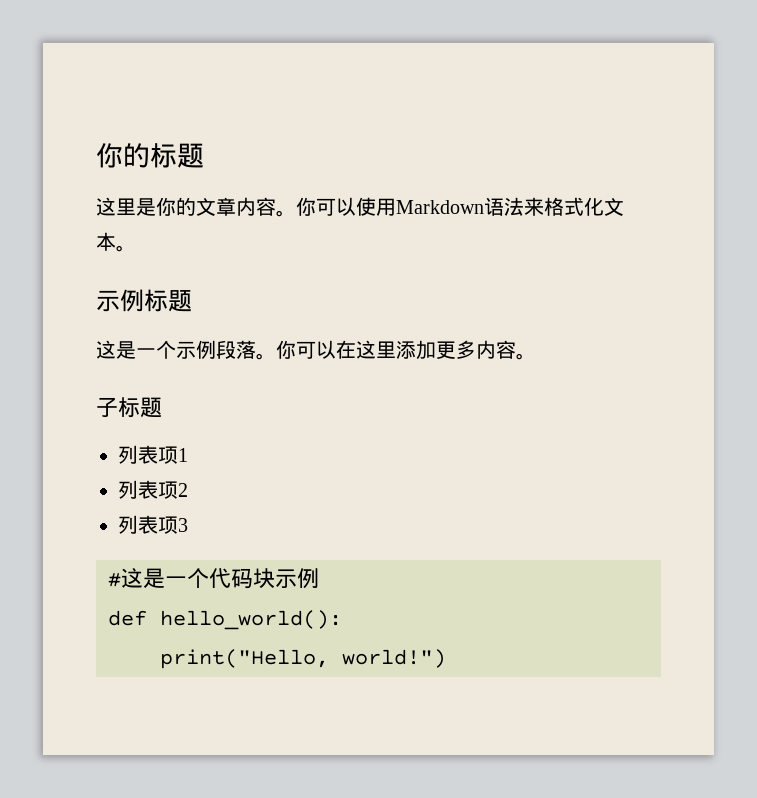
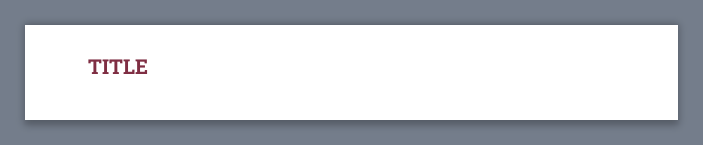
[96,143,204,168] [96,197,624,217] [96,232,136,252] [96,289,192,312] [96,340,536,360] [96,397,162,418] [118,445,188,464] [118,480,188,499] [118,515,188,534] [108,568,319,589] [108,610,342,630] [160,649,446,669] 你的标题 // 这里是你的文章内容。你可以使用Markdown语法来格式化文本。 // 示例标题 // 这是一个示例段落。你可以在这里添加更多内容。 // 子标题 // 列表项1 // 列表项2 // 列表项3 // #这是一个代码块示例 // def hello_world(): // print("Hello, world!") -> [88,59,148,74] TITLE

